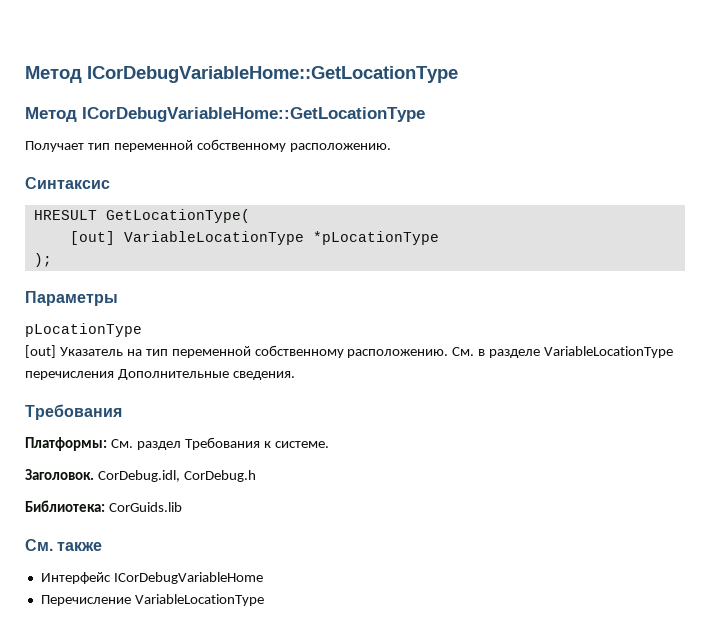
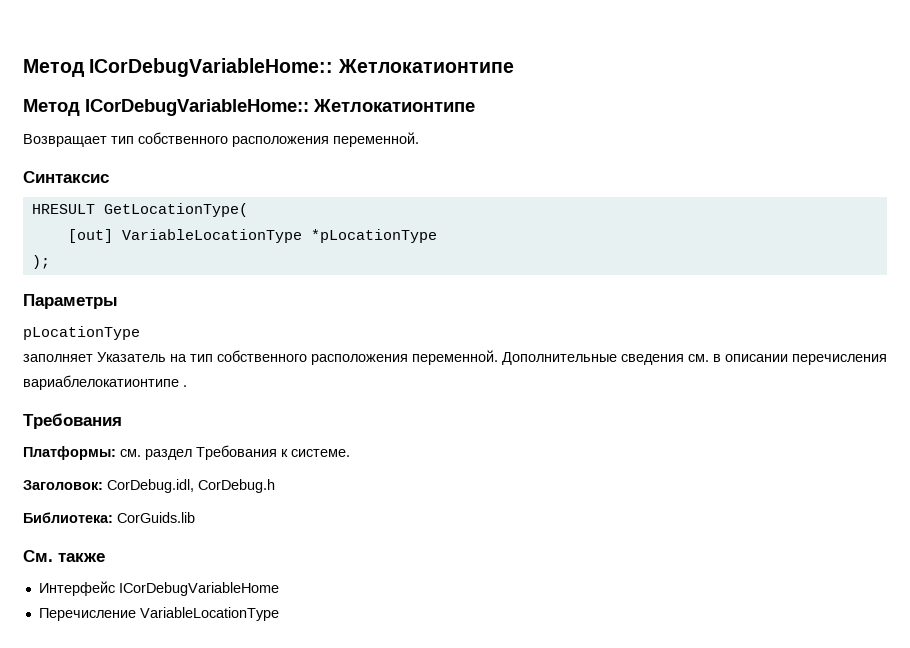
[25,66,458,83] [25,107,425,122] [25,139,391,152] Метод ICorDebugVariableHome::GetLocationType // Метод ICorDebugVariableHome::GetLocationType // Получает тип переменной собственному расположению. -> [23,58,514,77] [23,99,475,116] [23,132,419,147] Метод ICorDebugVariableHome:: Жетлокатионтипе // Метод ICorDebugVariableHome:: Жетлокатионтипе // Возвращает тип собственного расположения переменной.
[25,345,56,358] [out] -> [23,354,93,362] заполняет
[171,345,674,358] [25,369,295,380] переменной собственному расположению. См. в разделе VariableLocationType перечисления Дополнительные сведения. -> [217,350,887,365] [23,375,187,390] собственного расположения переменной. Дополнительные сведения см. в описании перечисления вариаблелокатионтипе .
[110,439,133,448] См. -> [120,449,141,457] см.
[25,469,94,480] Заголовок. -> [23,480,103,490] Заголовок:

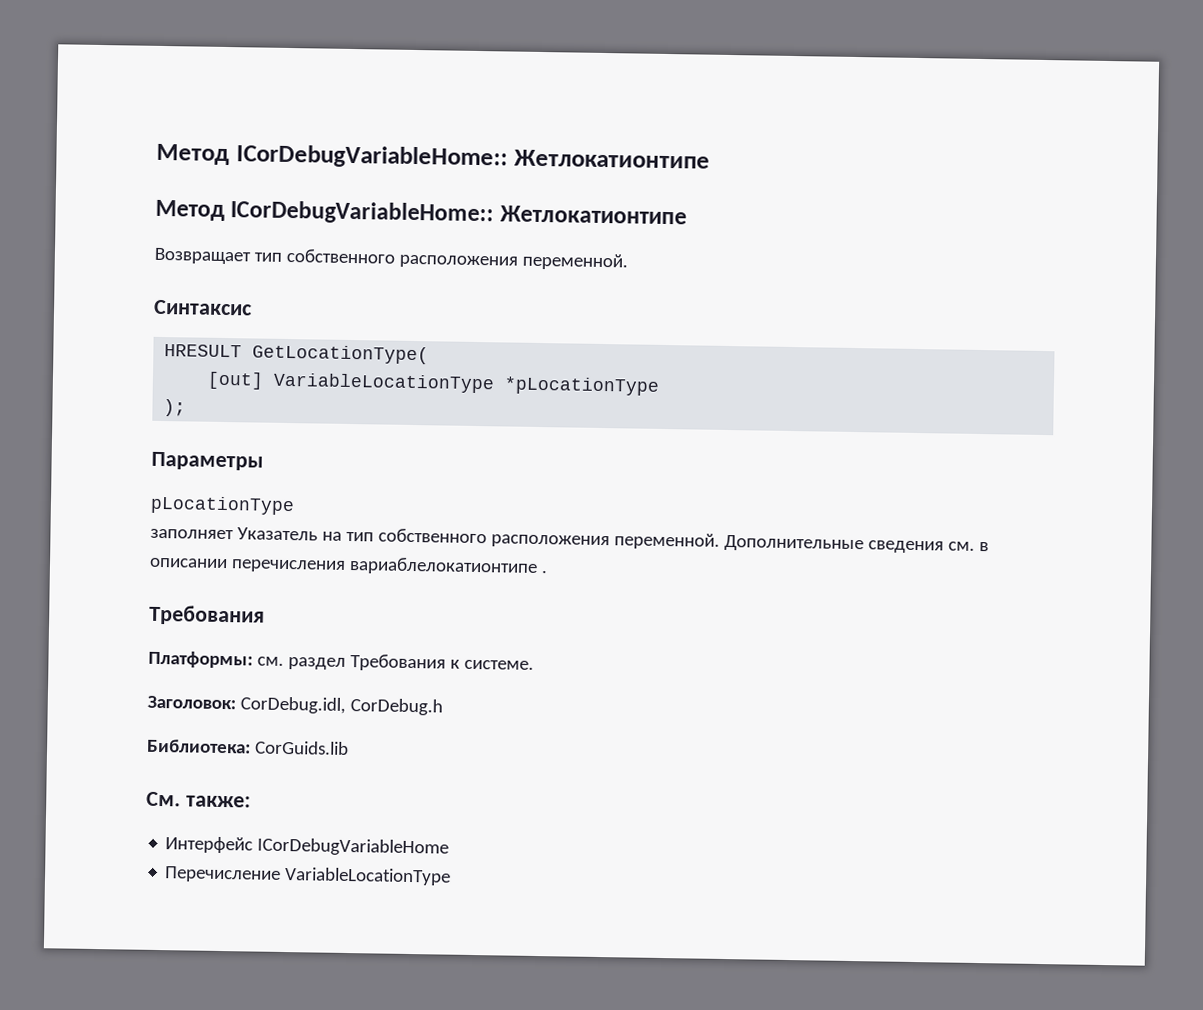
[58,553,105,562] также -> [185,795,251,808] также:

